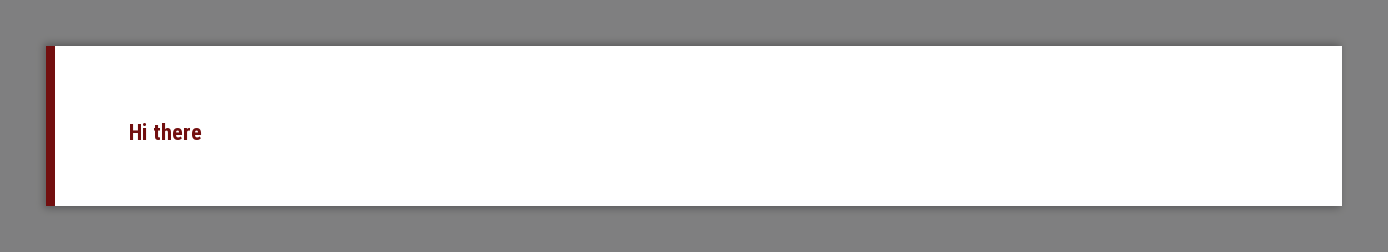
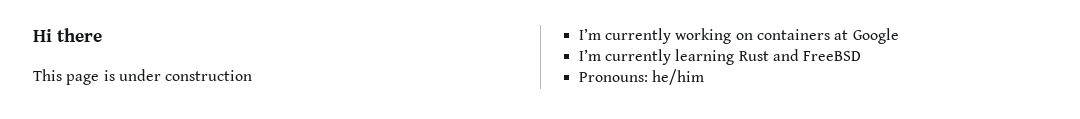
(202, 131) none -> [33,69,253,85] [578,28,899,44] [578,49,862,65] [578,69,704,85] // This page is under construction // I’m currently working on containers at Google // I’m currently learning Rust and FreeBSD // Pronouns: he/him

